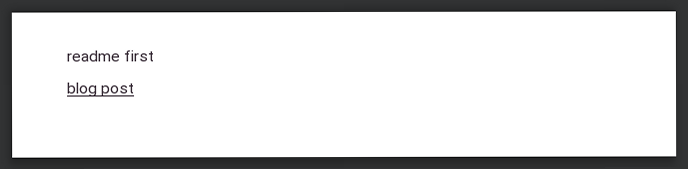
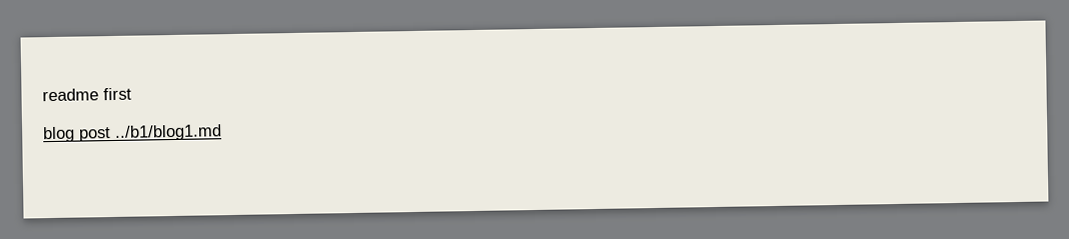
(136, 90) none -> [115,124,222,141] ../b1/blog1.md

